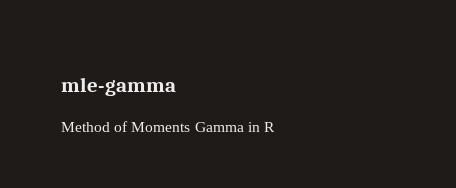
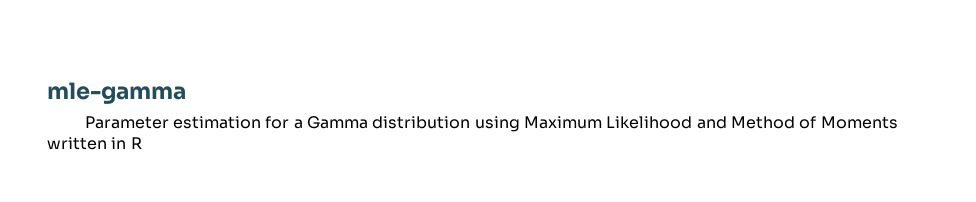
(176, 86) none -> [84,116,727,132] Parameter estimation for a Gamma distribution using Maximum Likelihood and
[194,122,244,132] Gamma -> [47,137,107,150] written

